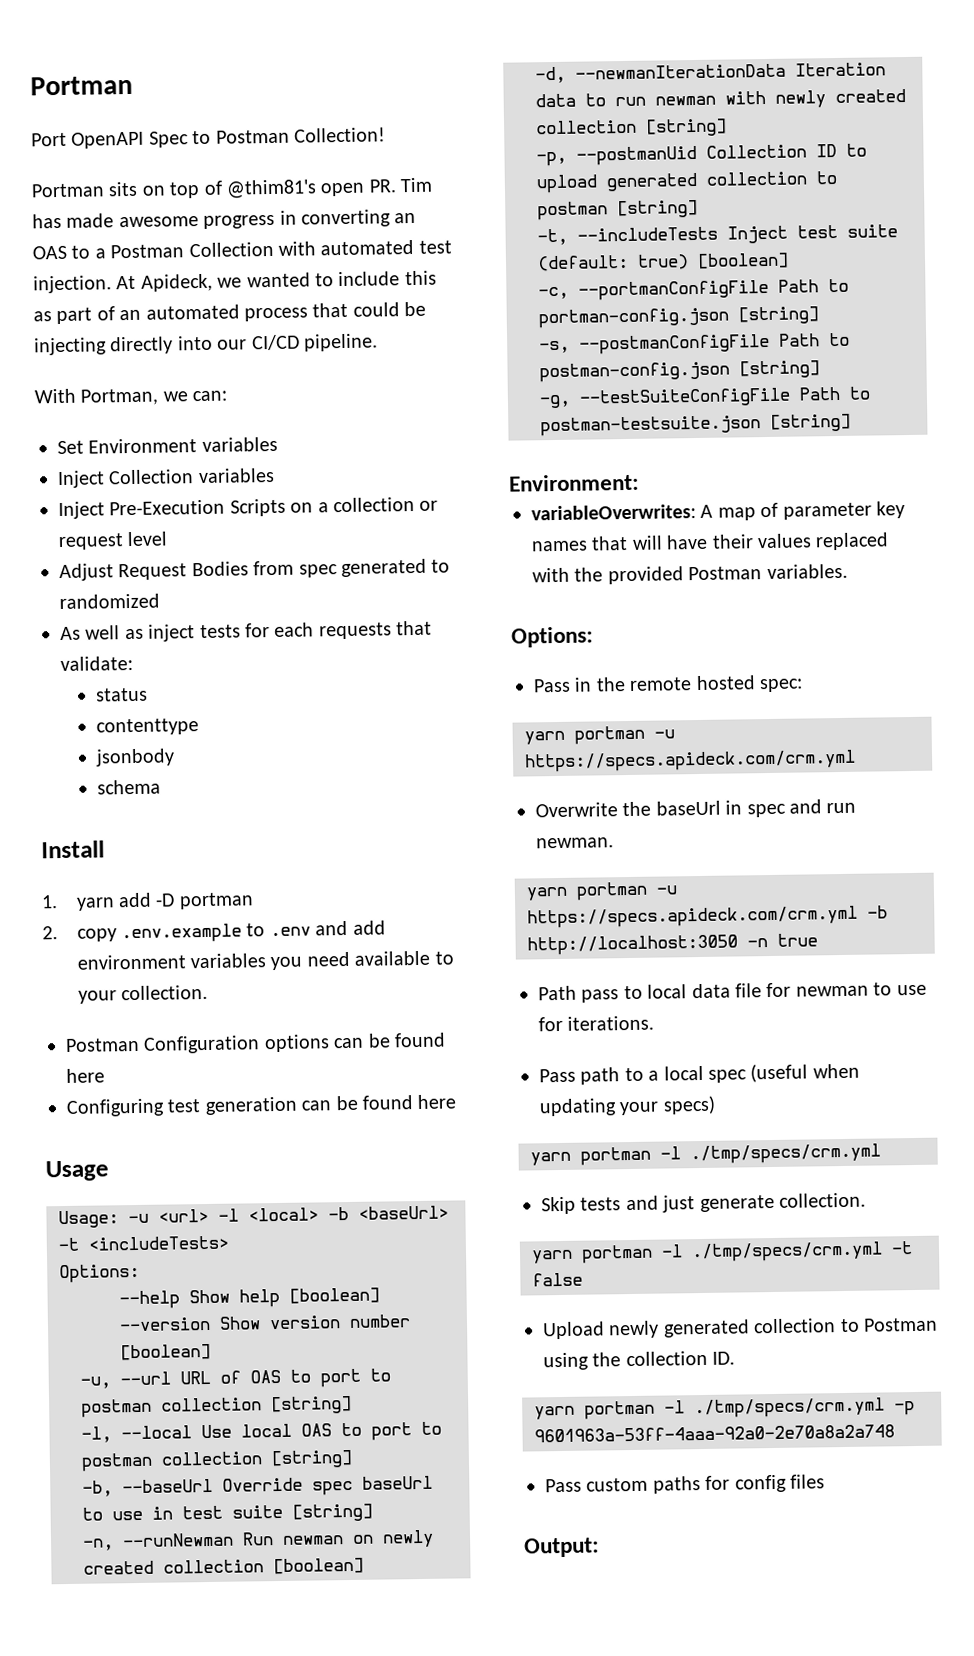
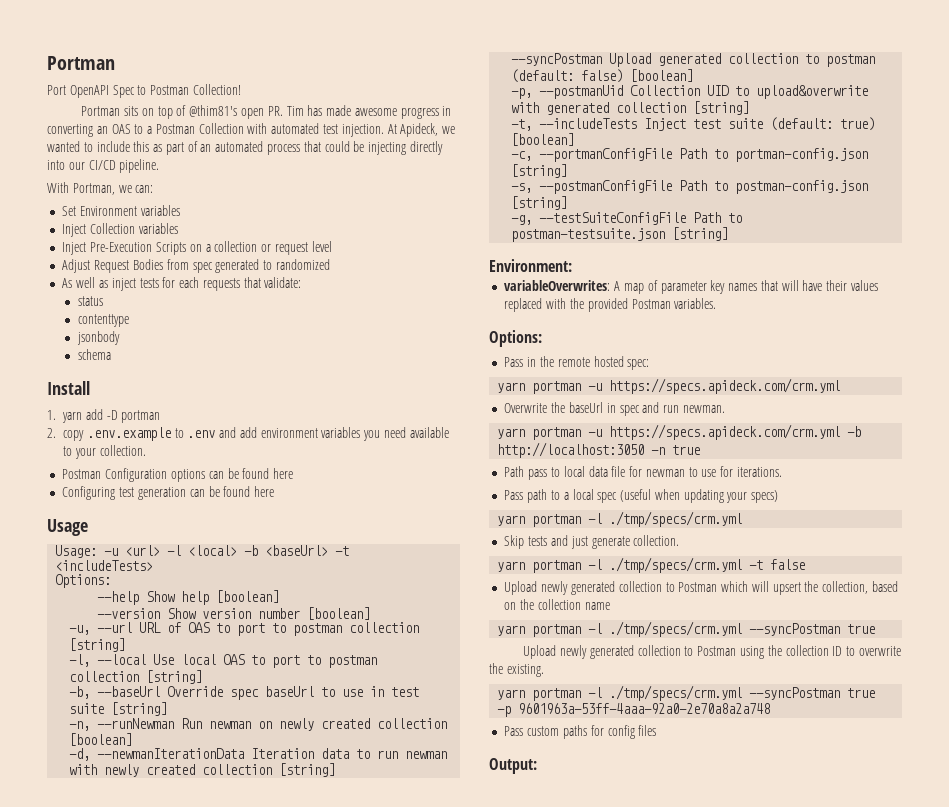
[536,143,867,167] [536,170,837,194] [537,201,608,221] -p, --postmanUid Collection ID to upload generated collection to postman -> [511,53,876,67] [511,69,694,83] [511,85,869,99] [511,102,687,115] --syncPostman Upload generated collection to postman (default: false) [boolean] // -p, --postmanUid Collection UID to upload&overwrite with generated collection
[543,1350,736,1371] [534,1397,885,1420] using the collection ID. // yarn portman -l ./tmp/specs/crm.yml -> [721,581,898,595] [504,599,610,610] [497,621,876,637] [523,645,901,659] [489,663,544,677] [497,685,876,701] which will upsert the collection, based on the collection name // yarn portman -l ./tmp/specs/crm.yml --syncPostman true // Upload newly generated collection to Postman using the collection ID to overwrite the existing. // yarn portman -l ./tmp/specs/crm.yml --syncPostman true

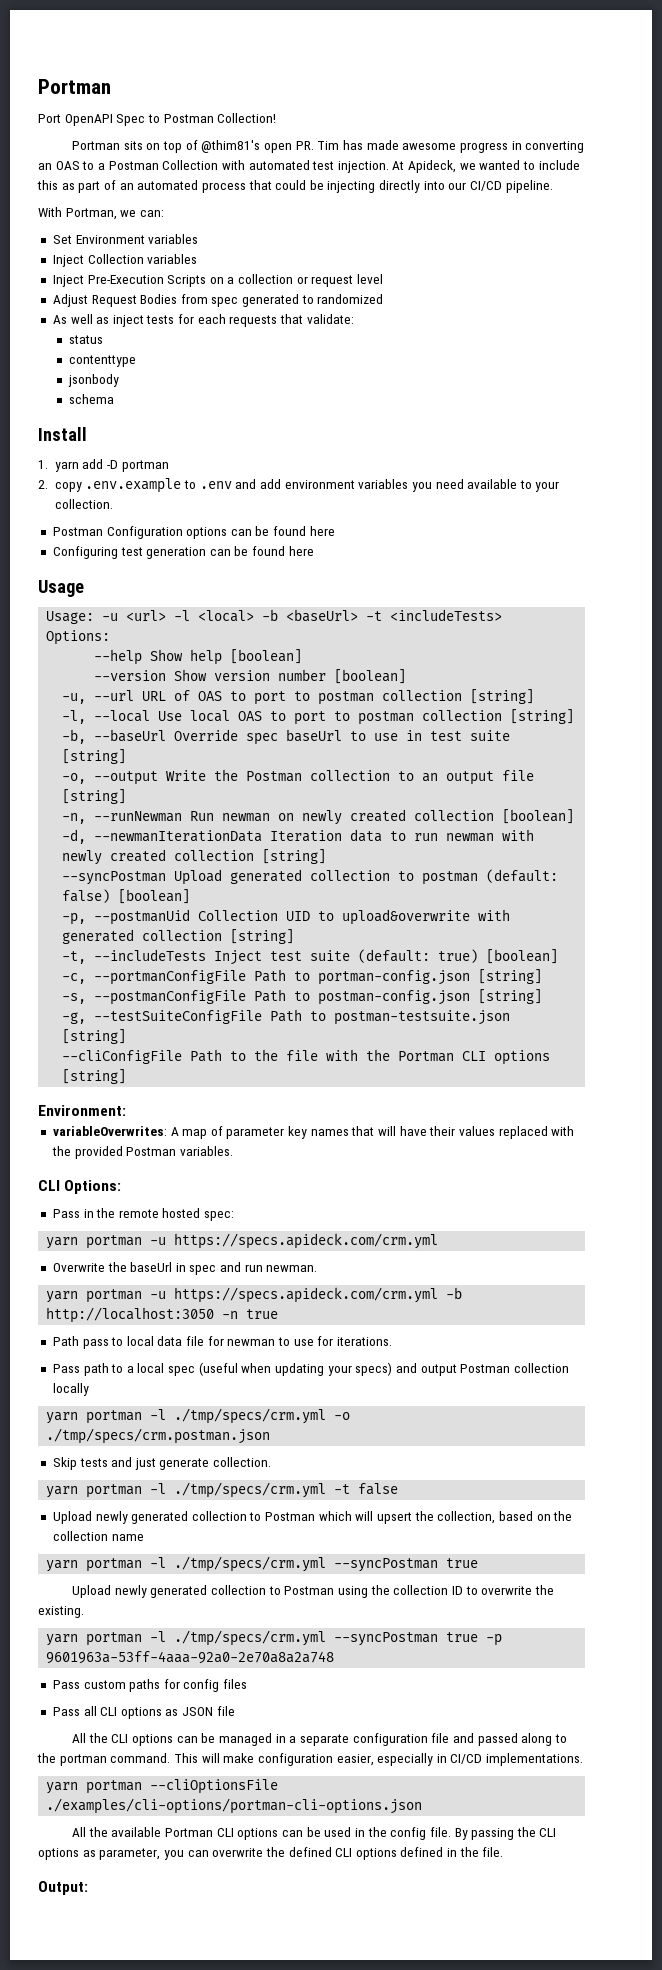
(168, 709) none -> [62,769,535,785] [62,789,127,804] // -o, --output Write the Postman collection to an output file [string]
(729, 234) none -> [62,1049,551,1065] [62,1069,127,1084] // --cliConfigFile Path to the file with the Portman CLI options [string]
(717, 303) none -> [38,1180,60,1191] CLI
[497,511,743,527] // yarn portman -l ./tmp/specs/crm.yml -> [395,1363,569,1376] [52,1383,89,1396] [46,1408,351,1424] [46,1428,271,1444] and output Postman collection locally // yarn portman -l ./tmp/specs/crm.yml -o ./tmp/specs/crm.postman.json
(657, 730) none -> [52,1706,235,1719] [72,1733,567,1746] [37,1753,584,1766] [46,1779,279,1794] [46,1798,423,1814] [72,1827,557,1840] [38,1847,504,1860] // Pass all CLI options as JSON file // All the CLI options can be managed in a separate configuration file and passed along to the portman command. This will make configuration easier, especially in CI/CD implementations. // yarn portman --cliOptionsFile ./examples/cli-options/portman-cli-options.json // All the available Portman CLI options can be used in the config file. By passing the CLI options as parameter, you can overwrite the defined CLI options defined in the file.

